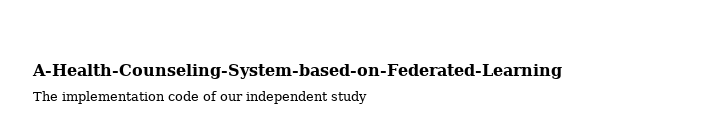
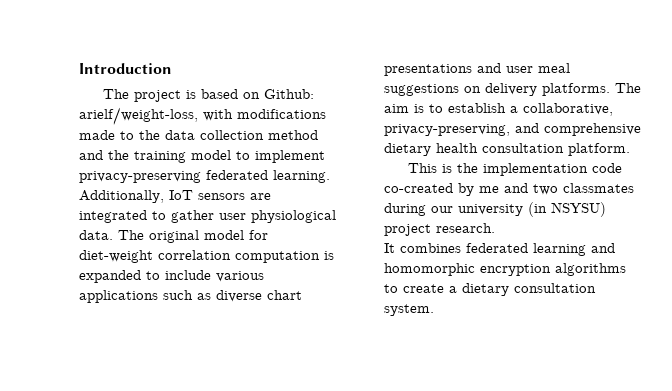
[32,64,562,79] [33,91,367,104] A-Health-Counseling-System-based-on-Federated-Learning // The implementation code of our independent study -> [79,63,172,74] [102,89,314,102] [79,107,326,125] [79,130,318,140] [79,150,325,163] [79,170,330,183] [79,190,271,203] [79,210,336,223] [79,230,268,243] [79,250,334,263] [79,270,264,283] [79,290,302,303] [384,63,570,76] [384,83,641,96] [384,103,613,116] [384,123,641,136] [384,143,630,156] [407,163,622,176] [384,183,634,196] [384,202,606,217] [384,223,495,236] [384,243,615,256] [384,263,626,276] [384,283,596,296] [384,304,434,316] Introduction // The project is based on Github: arielf/weight-loss, with modifications made to the data collection method and the training model to implement privacy-preserving federated learning. Additionally, IoT sensors are integrated to gather user physiological data. The original model for diet-weight correlation computation is expanded to include various applications such as diverse chart presentations and user meal suggestions on delivery platforms. The aim is to establish a collaborative, privacy-preserving, and comprehensive dietary health consultation platform. // This is the implementation code co-created by me and two classmates during our university (in NSYSU) project research. // It combines federated learning and homomorphic encryption algorithms to create a dietary consultation system.

